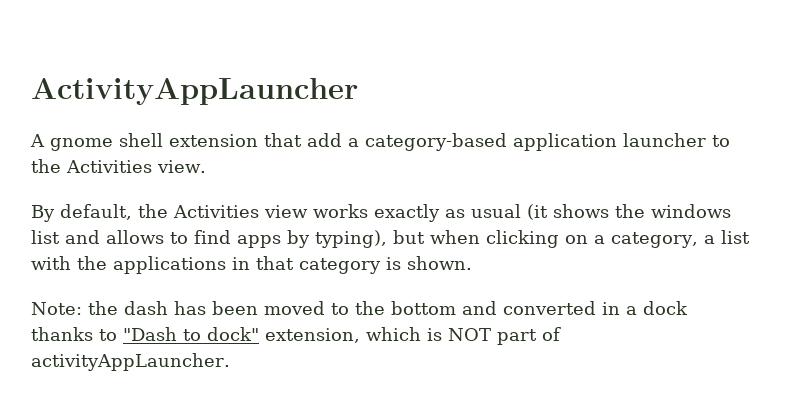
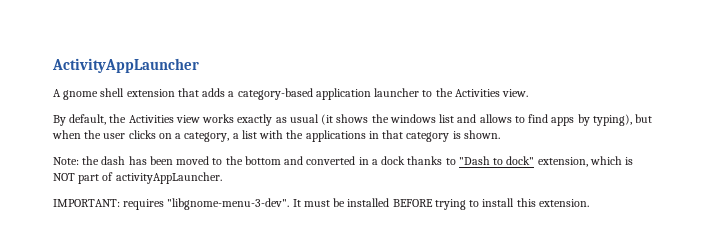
[307,133,342,147] add -> [202,88,226,97] adds
[486,230,559,248] clicking -> [84,130,156,139] the user clicks
(230, 362) none -> [53,198,589,210] // IMPORTANT: requires "libgnome-menu-3-dev". It must be installed BEFORE trying to install this extension.

